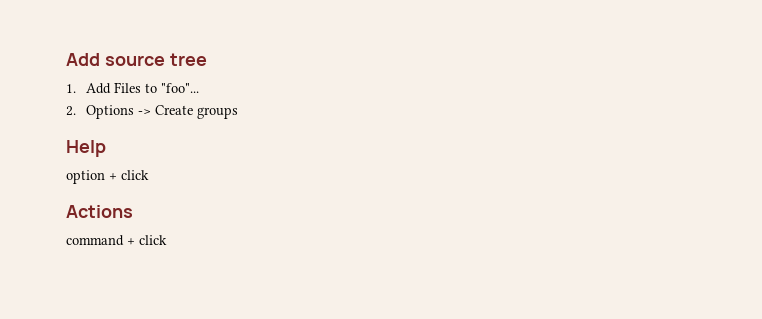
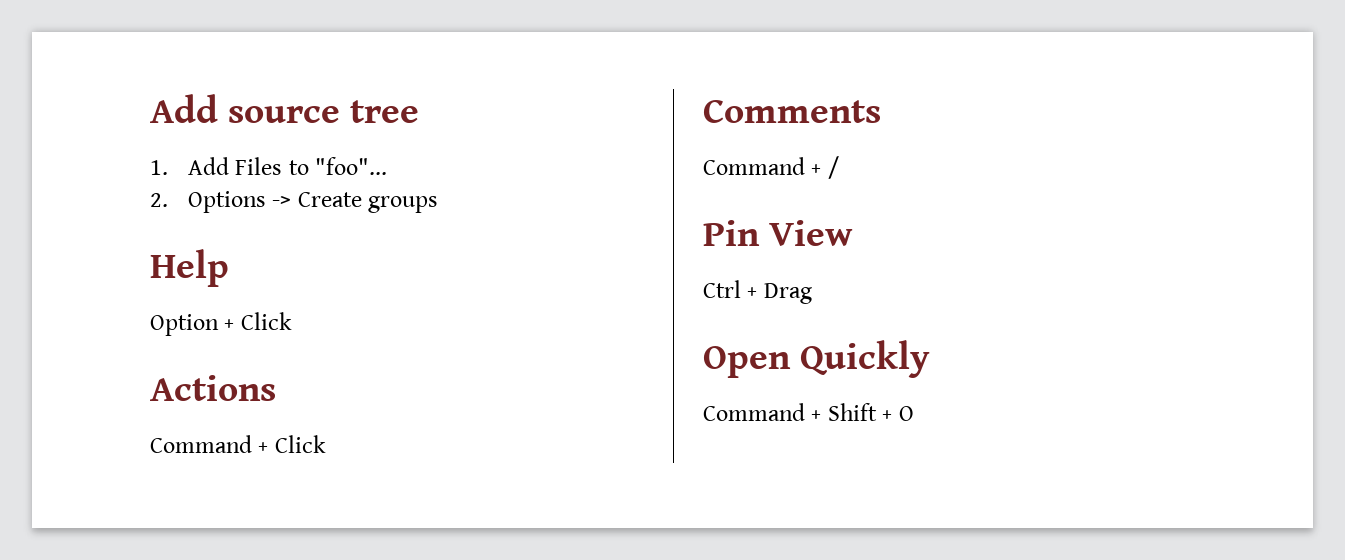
[66,170,149,184] [66,205,133,218] [66,235,167,246] option + click // Actions // command + click -> [150,312,292,336] [150,375,276,401] [150,435,326,453] [703,99,881,123] [703,156,839,179] [703,220,854,246] [703,280,812,304] [703,340,931,378] [703,403,914,421] Option + Click // Actions // Command + Click // Comments // Command + / // Pin View // Ctrl + Drag // Open Quickly // Command + Shift + O

